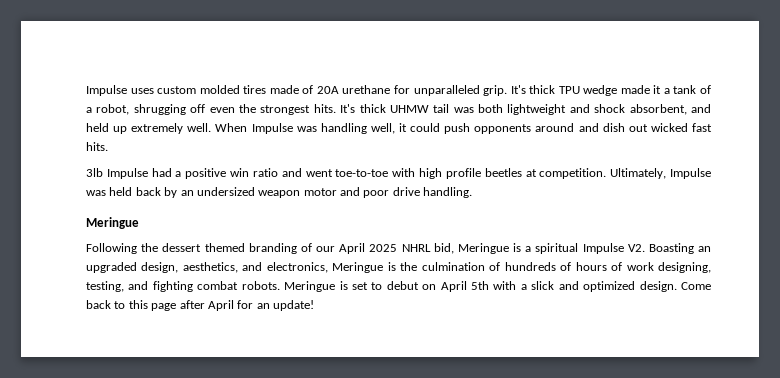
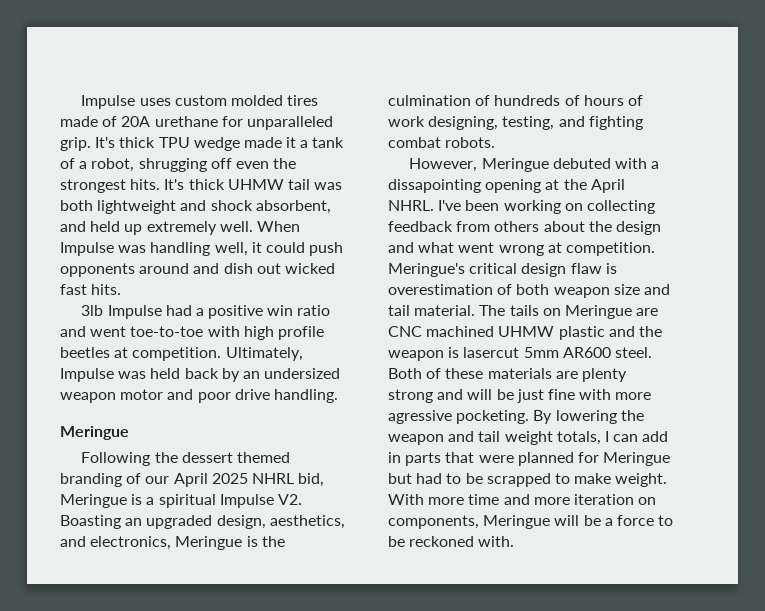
[284,281,712,292] [86,300,314,311] Meringue is set to debut on April 5th with a slick and optimized design. Come back to this page after April for an update! -> [409,158,660,172] [388,179,625,193] [388,200,655,214] [388,221,661,235] [388,242,655,256] [388,263,617,277] [388,284,670,298] [388,305,659,319] [388,326,662,340] [388,347,652,361] [388,368,627,382] [388,389,652,403] [388,410,644,424] [388,431,669,445] [388,452,671,466] [388,473,668,487] [388,494,657,505] [388,515,674,529] [388,536,515,547] // However, Meringue debuted with a dissapointing opening at the April NHRL. I've been working on collecting feedback from others about the design and what went wrong at competition. Meringue's critical design flaw is overestimation of both weapon size and tail material. The tails on Meringue are CNC machined UHMW plastic and the weapon is lasercut 5mm AR600 steel. Both of these materials are plenty strong and will be just fine with more agressive pocketing. By lowering the weapon and tail weight totals, I can add in parts that were planned for Meringue but had to be scrapped to make weight. With more time and more iteration on components, Meringue will be a force to be reckoned with.

